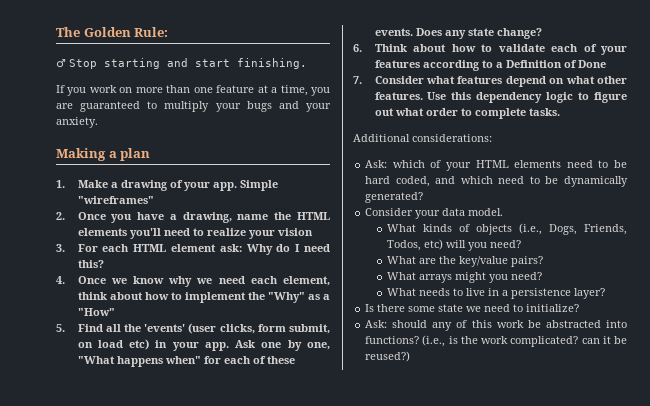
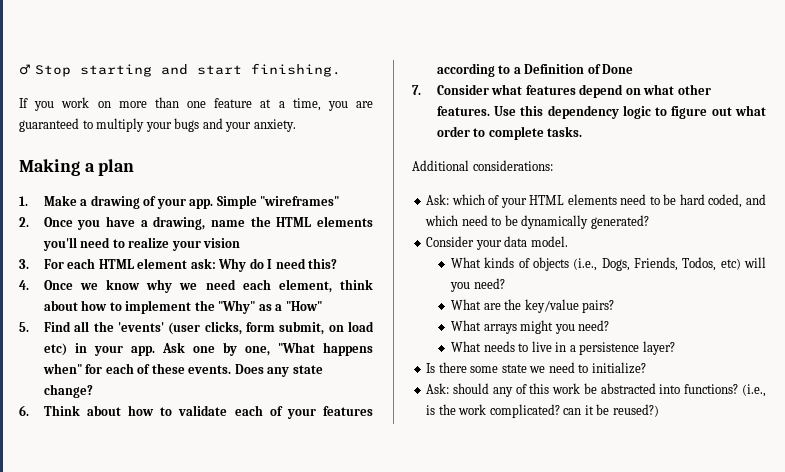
[56,27,169,37] The Golden Rule: // -> (19, 69) none

